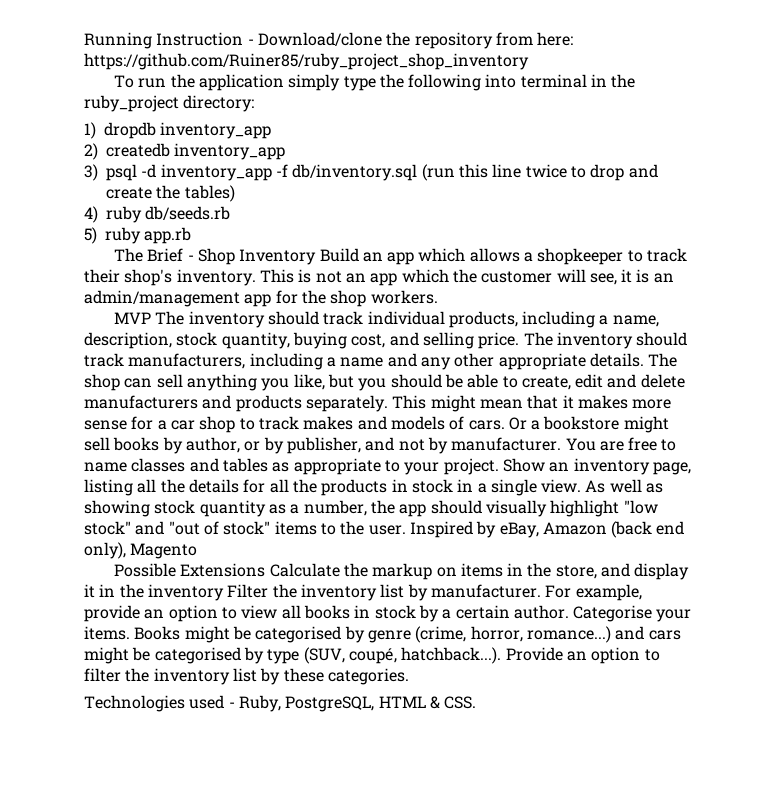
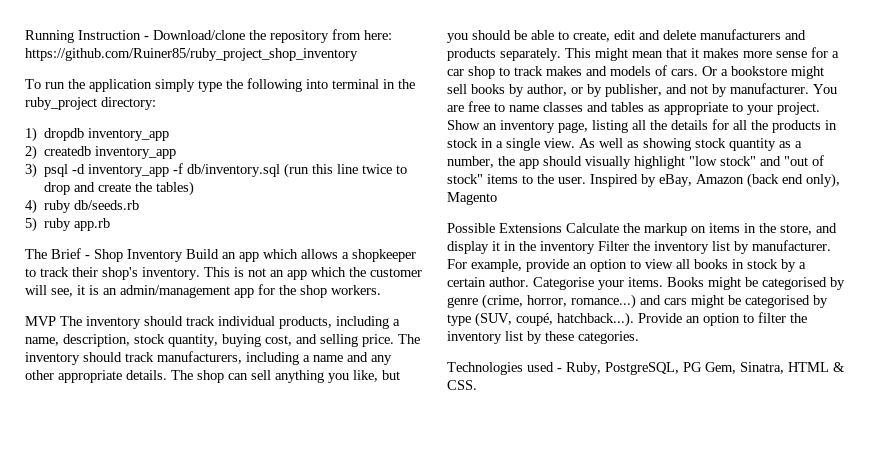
(375, 704) none -> [683,362,784,374] PG Gem, Sinatra,

